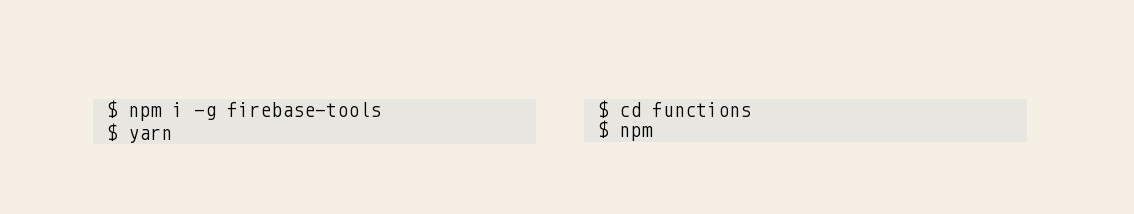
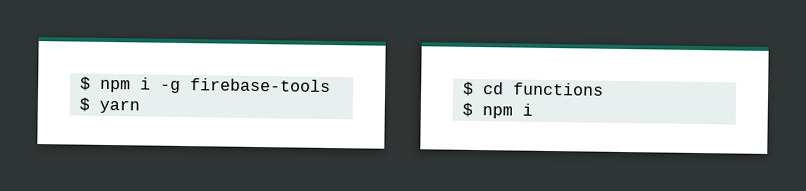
(653, 133) none -> [521,103,533,116] i

